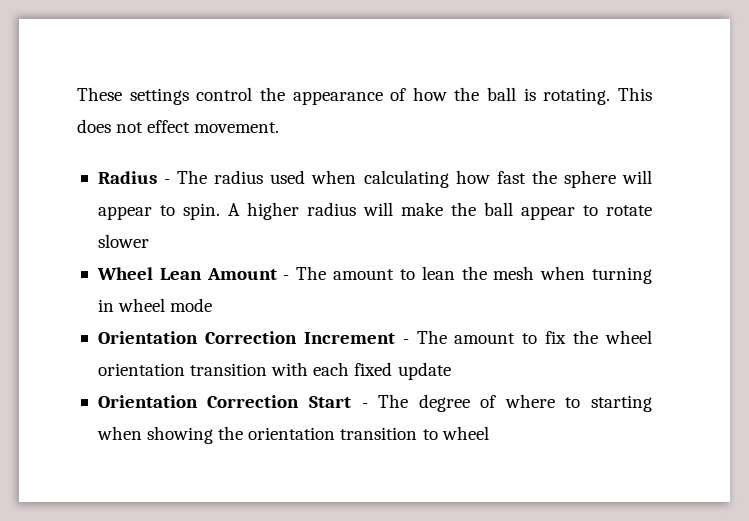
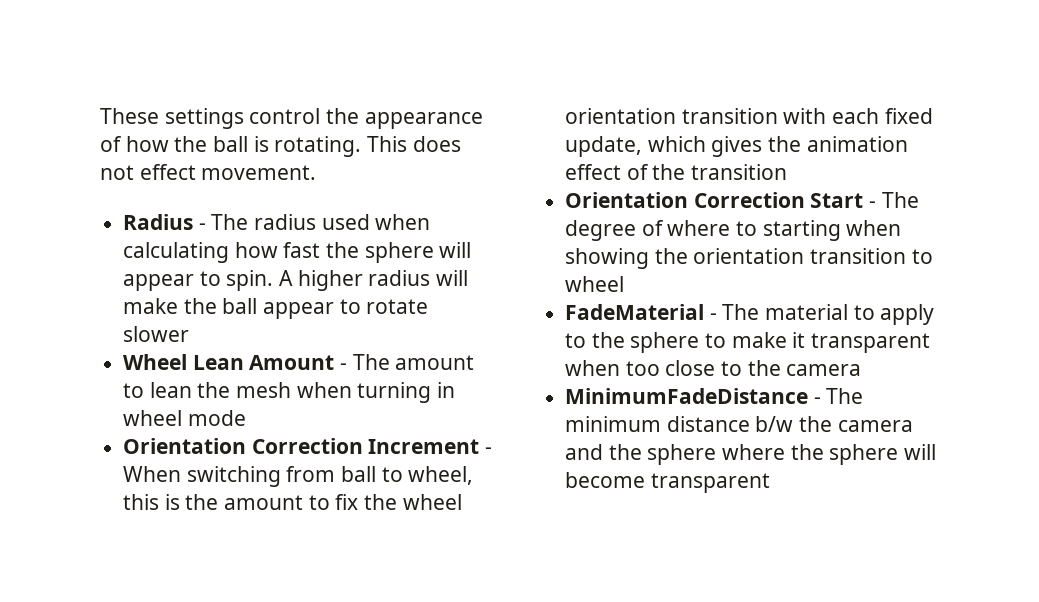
[416,330,447,344] The -> [123,466,474,487] [123,494,219,510] When switching from ball to wheel, this is the
[397,362,451,380] update -> [565,136,908,157] [565,164,788,180] update, which gives the animation effect of the transition
(489, 433) none -> [565,304,935,325] [565,332,931,353] [565,360,862,376] [565,388,864,404] [565,416,913,432] [565,444,937,465] [565,472,770,493] // FadeMaterial - The material to apply to the sphere to make it transparent when too close to the camera // MinimumFadeDistance - The minimum distance b/w the camera and the sphere where the sphere will become transparent

